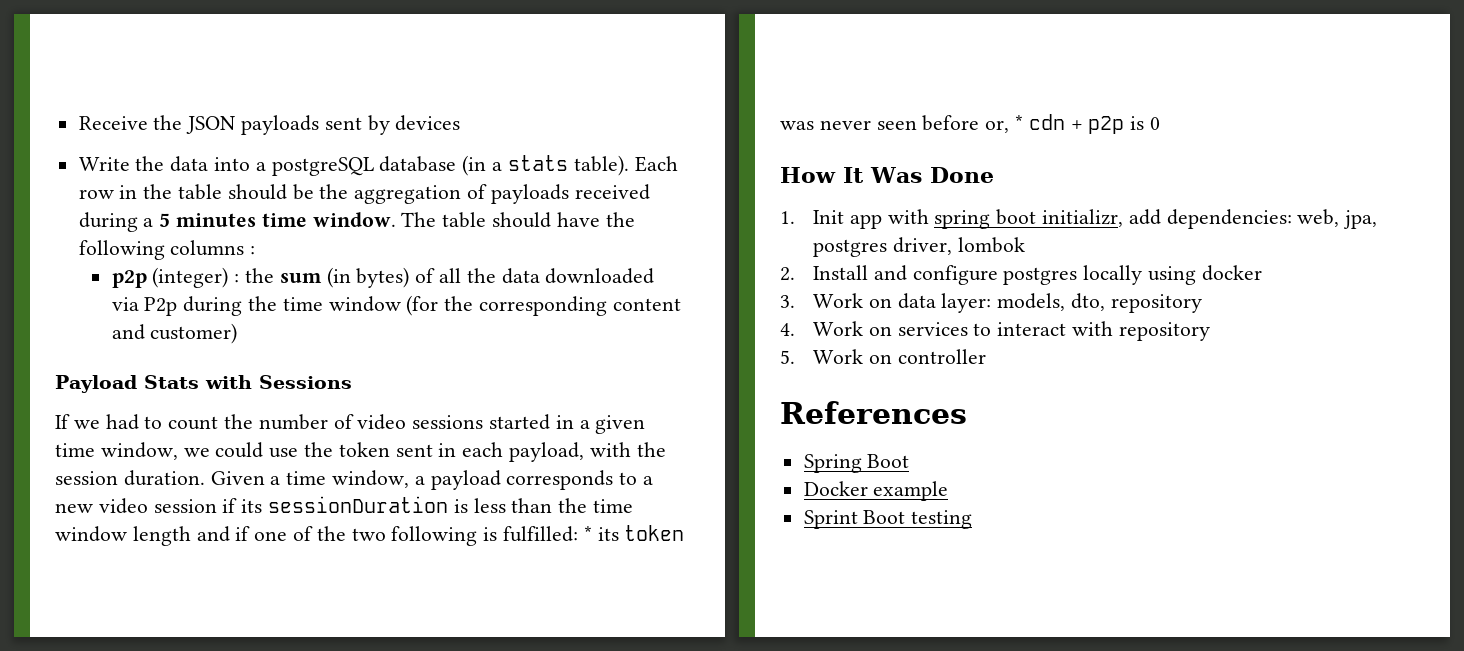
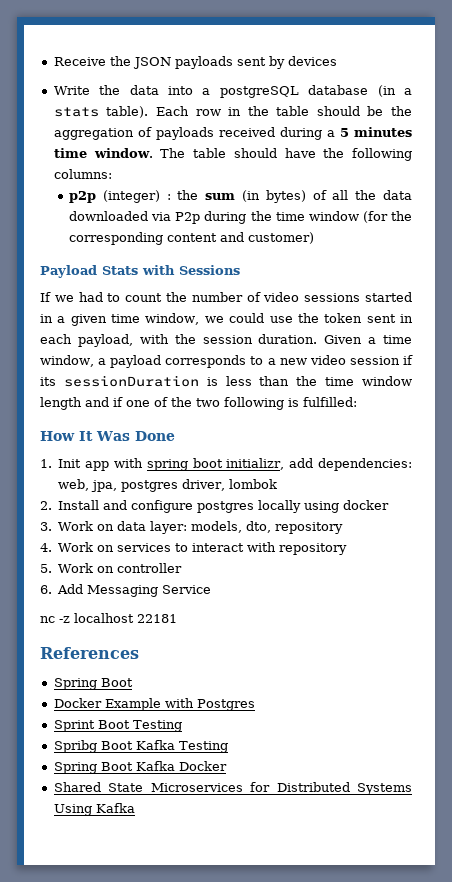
[170,240,256,256] columns : -> [53,169,112,179] columns:
[583,525,685,541] [780,114,1161,134] * its token was never seen before or, * cdn + p2p is 0 -> (357, 402) none
(986, 356) none -> [40,584,212,597] [40,613,177,623] // 6. Add Messaging Service // nc -z localhost 22181
[873,481,949,501] example -> [104,698,255,711] Example with Postgres
[911,510,973,529] testing -> [132,720,182,732] [53,740,228,753] [53,761,227,774] [53,782,412,795] [53,803,135,816] Testing // Spribg Boot Kafka Testing // Spring Boot Kafka Docker // Shared State Microservices for Distributed Systems Using Kafka

